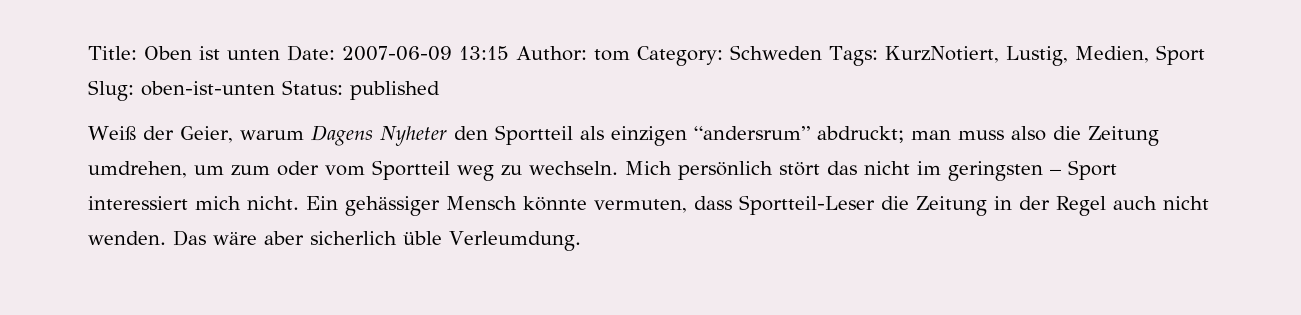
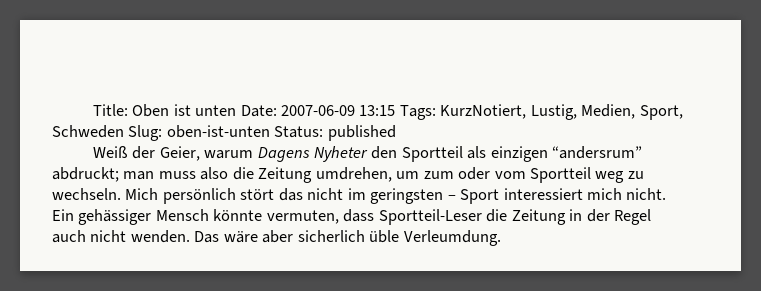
[516,45,822,66] Author: tom Category: Schweden -> (396, 110) none
[1155,45,1205,65] Sport -> [639,105,683,120] [52,125,124,138] Sport, Schweden

